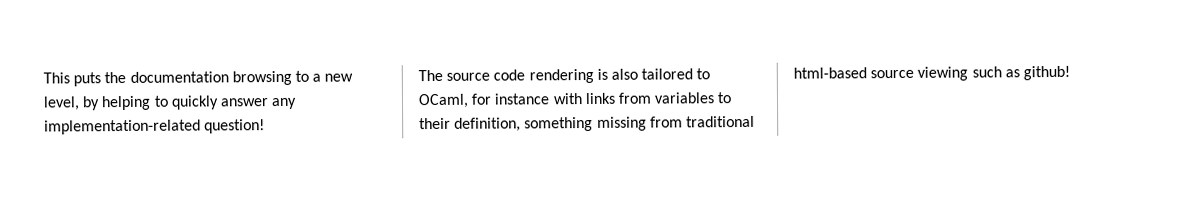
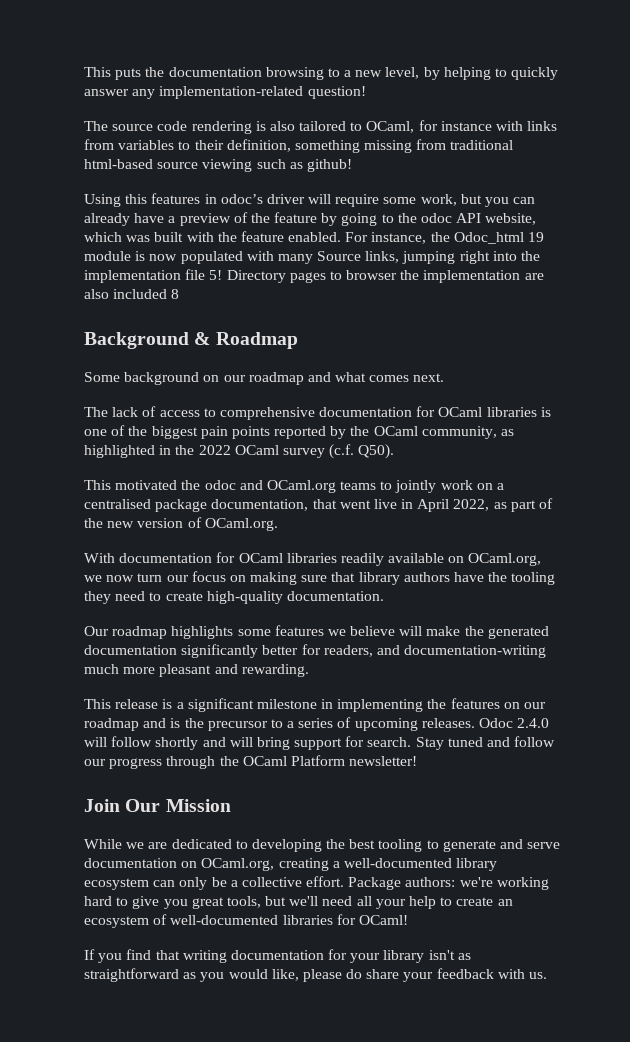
(1070, 73) none -> [84,193,536,207] [84,212,537,226] [84,231,545,244] [84,251,541,264] [84,269,544,283] [84,289,180,299] [84,332,298,349] [84,372,445,385] [84,406,551,420] [84,425,515,439] [84,444,395,459] [84,480,505,493] [84,498,554,512] [84,517,278,531] [84,552,542,566] [84,571,556,585] [84,591,384,604] [84,625,549,639] [84,644,547,658] [84,664,309,677] [84,698,547,712] [84,717,550,731] [84,736,556,750] [84,755,418,769] [84,799,231,812] [84,839,561,852] [84,858,498,871] [84,876,549,890] [84,896,513,909] [84,914,408,928] [84,949,471,963] [84,968,548,982] // Using this features in odoc’s driver will require some work, but you can already have a preview of the feature by going to the odoc API website, which was built with the feature enabled. For instance, the Odoc_html 19 module is now populated with many Source links, jumping right into the implementation file 5! Directory pages to browser the implementation are also included 8 // Background & Roadmap // Some background on our roadmap and what comes next. // The lack of access to comprehensive documentation for OCaml libraries is one of the biggest pain points reported by the OCaml community, as highlighted in the 2022 OCaml survey (c.f. Q50). // This motivated the odoc and OCaml.org teams to jointly work on a centralised package documentation, that went live in April 2022, as part of the new version of OCaml.org. // With documentation for OCaml libraries readily available on OCaml.org, we now turn our focus on making sure that library authors have the tooling they need to create high-quality documentation. // Our roadmap highlights some features we believe will make the generated documentation significantly better for readers, and documentation-writing much more pleasant and rewarding. // This release is a significant milestone in implementing the features on our roadmap and is the precursor to a series of upcoming releases. Odoc 2.4.0 will follow shortly and will bring support for search. Stay tuned and follow our progress through the OCaml Platform newsletter! // Join Our Mission // While we are dedicated to developing the best tooling to generate and serve documentation on OCaml.org, creating a well-documented library ecosystem can only be a collective effort. Package authors: we're working hard to give you great tools, but we'll need all your help to create an ecosystem of well-documented libraries for OCaml! // If you find that writing documentation for your library isn't as straightforward as you would like, please do share your feedback with us.

